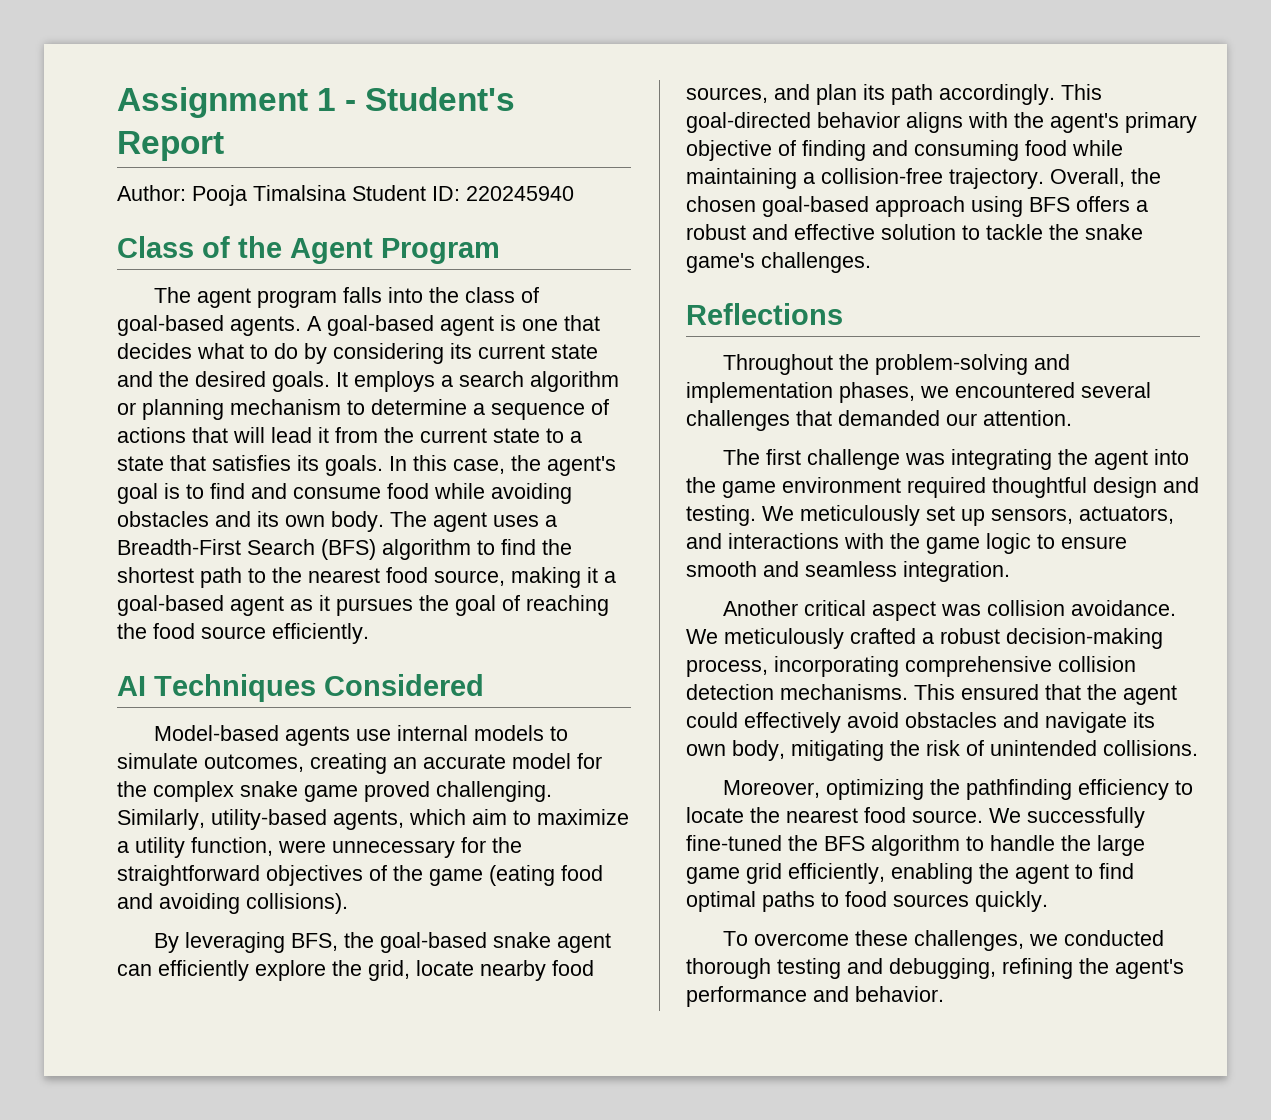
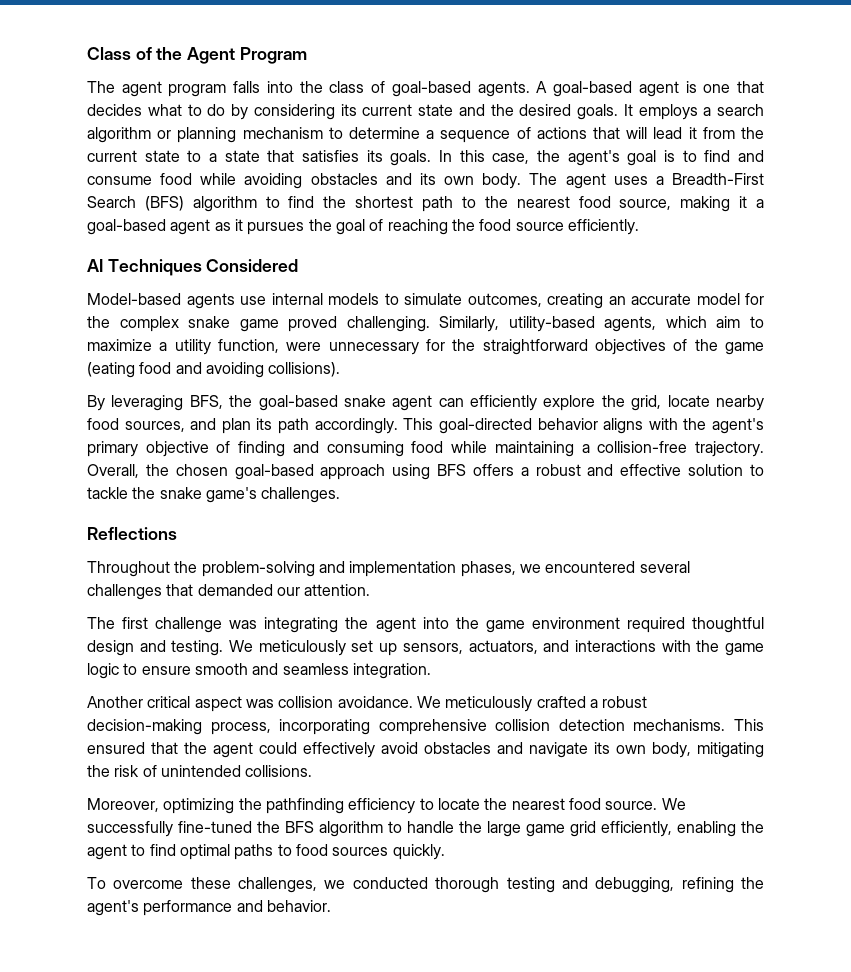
[117,87,516,118] [117,131,224,161] [117,185,574,206] Assignment 1 - Student's Report // Author: Pooja Timalsina Student ID: 220245940 // -> (87, 53) none

